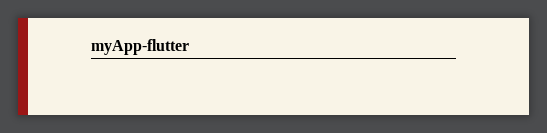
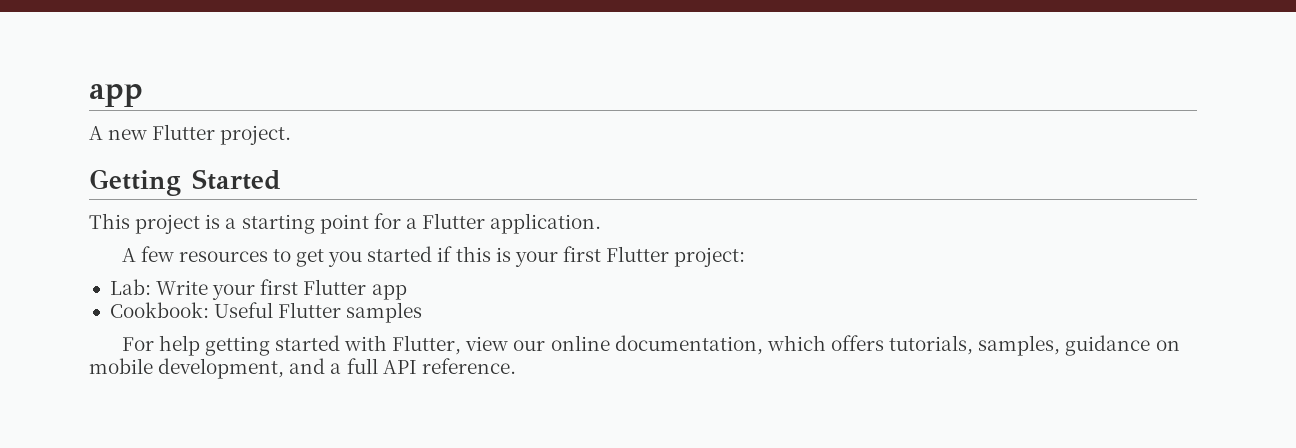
[91,39,189,55] myApp-flutter -> [89,83,143,107] [89,124,292,145] [89,169,281,196] [89,213,602,234] [121,246,746,267] [109,279,407,300] [109,302,423,323] [121,335,1180,356] [89,358,516,379] app // A new Flutter project. // Getting Started // This project is a starting point for a Flutter application. // A few resources to get you started if this is your first Flutter project: // Lab: Write your first Flutter app // Cookbook: Useful Flutter samples // For help getting started with Flutter, view our online documentation, which offers tutorials, samples, guidance on mobile development, and a full API reference.

